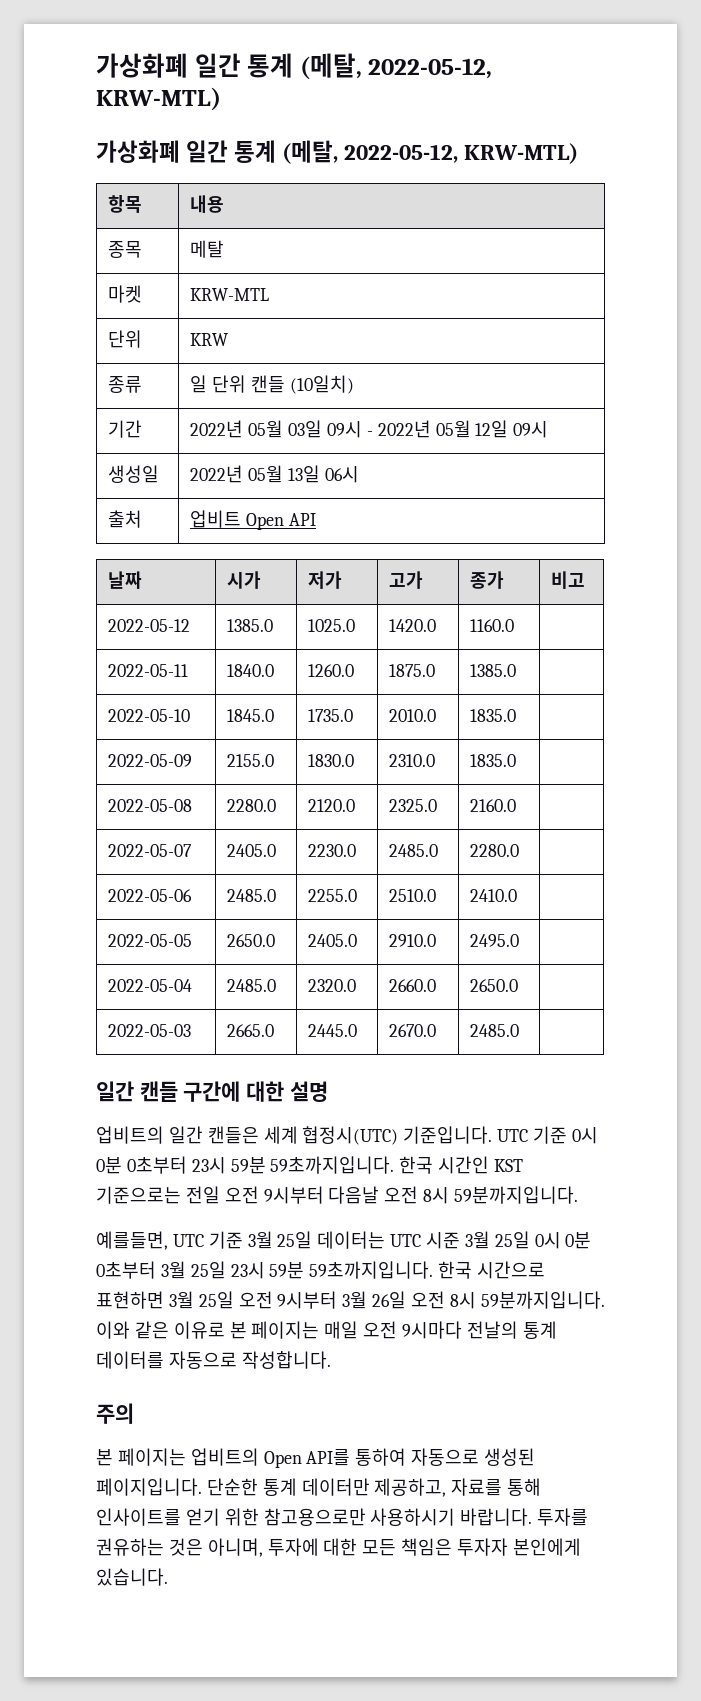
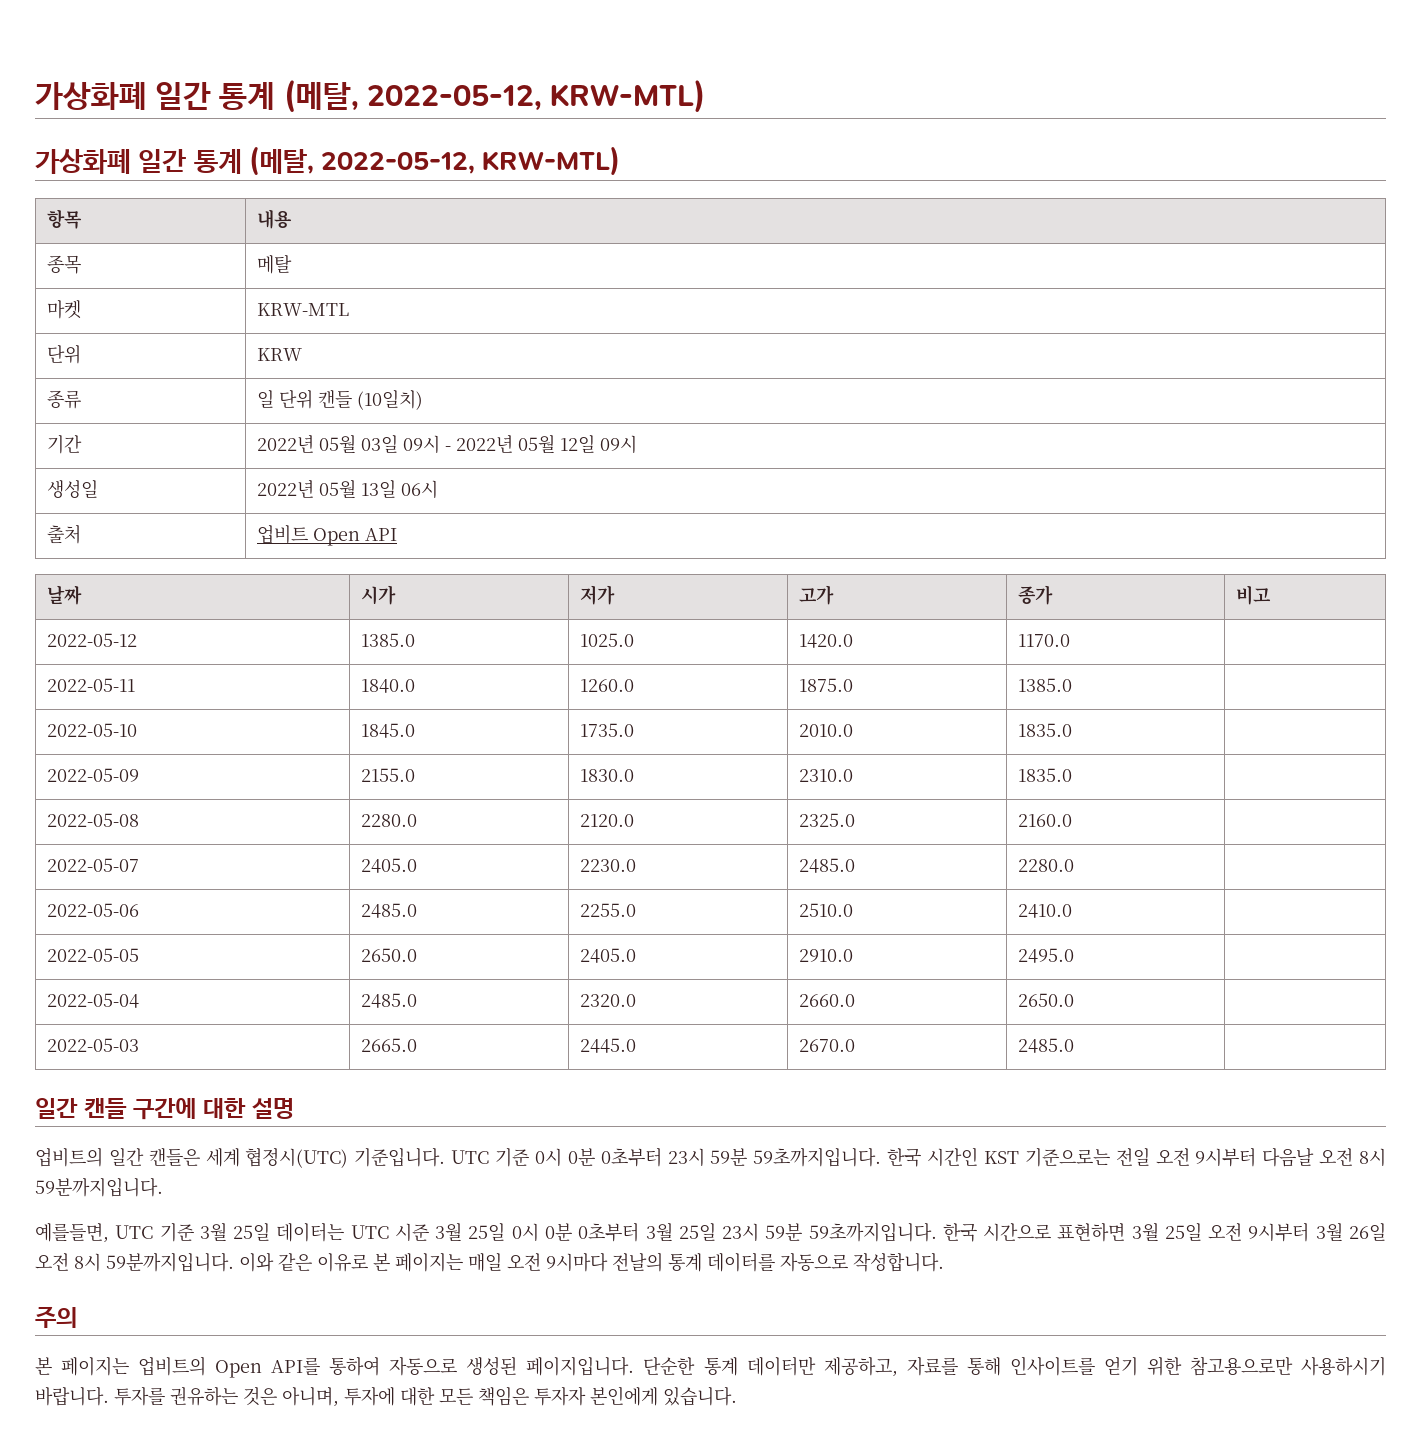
[470,619,515,632] 1160.0 -> [1018,634,1071,647] 1170.0

